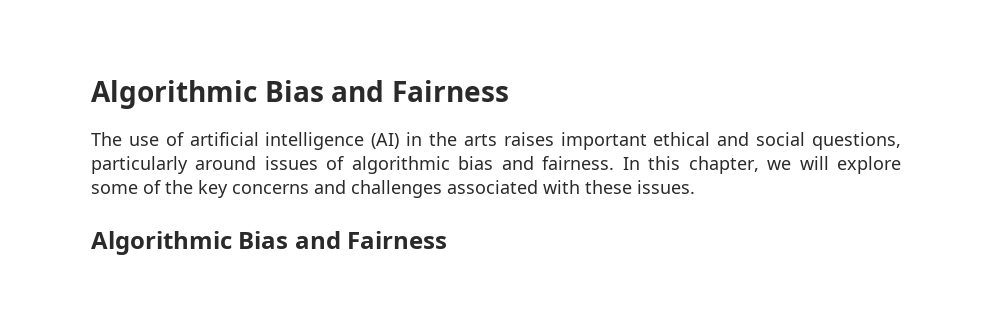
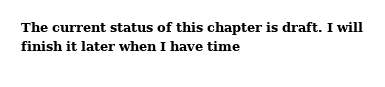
[91,80,509,109] [91,132,901,150] [91,156,901,174] [91,180,695,198] [91,231,448,255] Algorithmic Bias and Fairness // The use of artificial intelligence (AI) in the arts raises important ethical and social questions, particularly around issues of algorithmic bias and fairness. In this chapter, we will explore some of the key concerns and challenges associated with these issues. // Algorithmic Bias and Fairness -> [21,22,363,35] [21,41,240,51] The current status of this chapter is draft. I will finish it later when I have time

